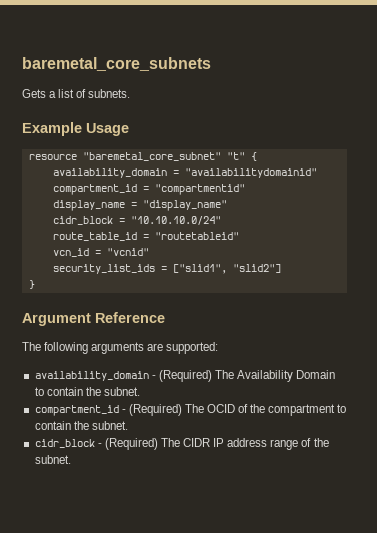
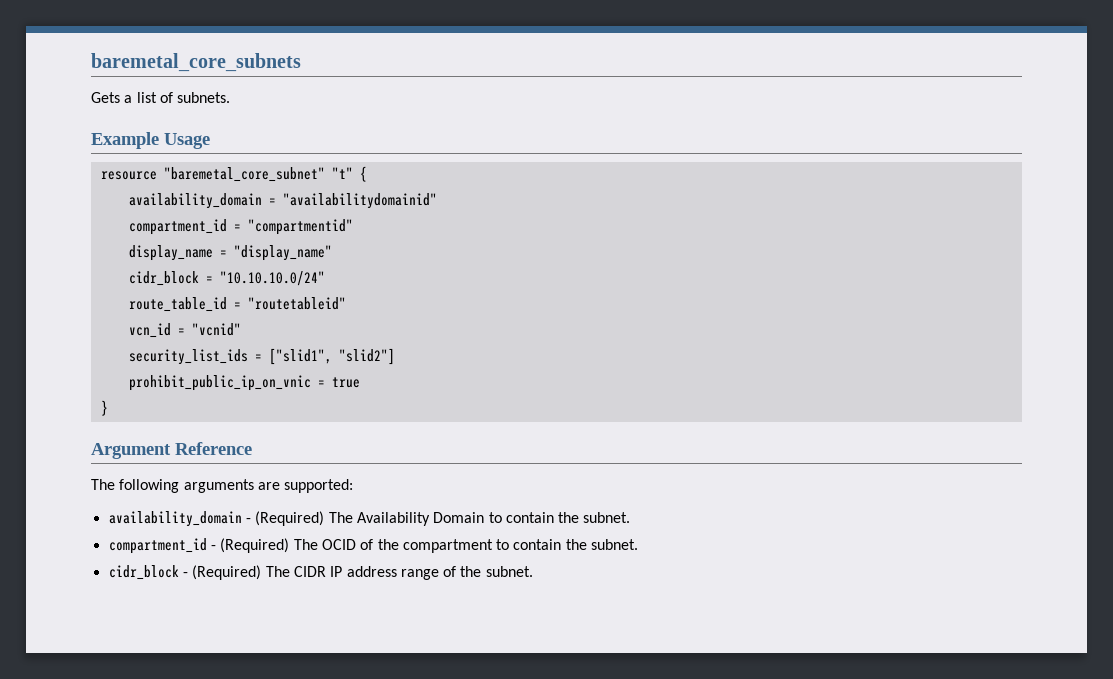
(281, 268) none -> [128,375,360,391] // prohibit_public_ip_on_vnic = true

